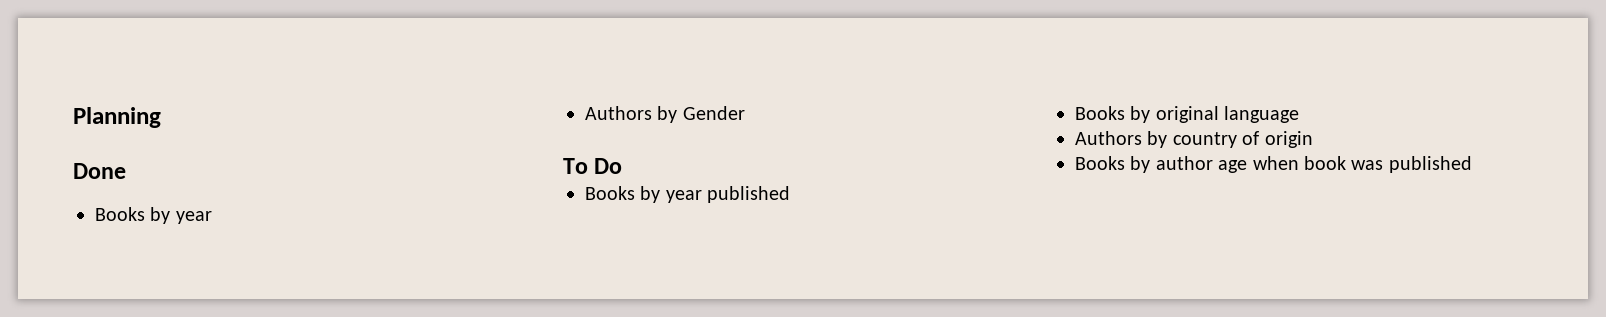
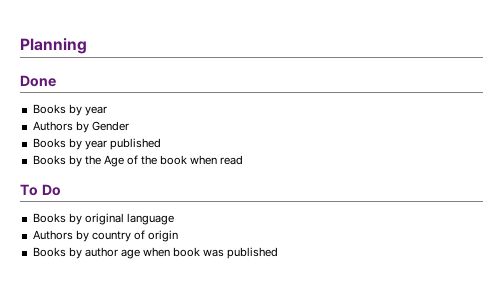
[563,158,623,174] // To Do -> (129, 126) none
(791, 194) none -> [32,155,244,167] [20,184,61,196] // Books by the Age of the book when read // To Do

